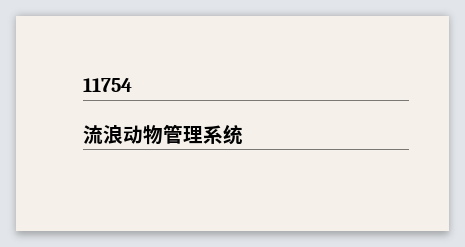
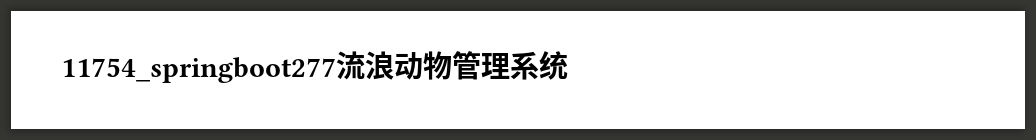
[83,78,132,92] 11754 // -> [61,57,336,83] 11754_springboot277

